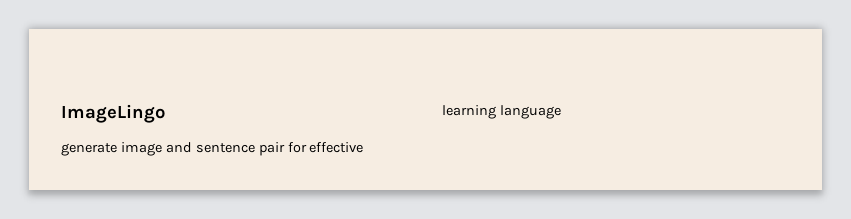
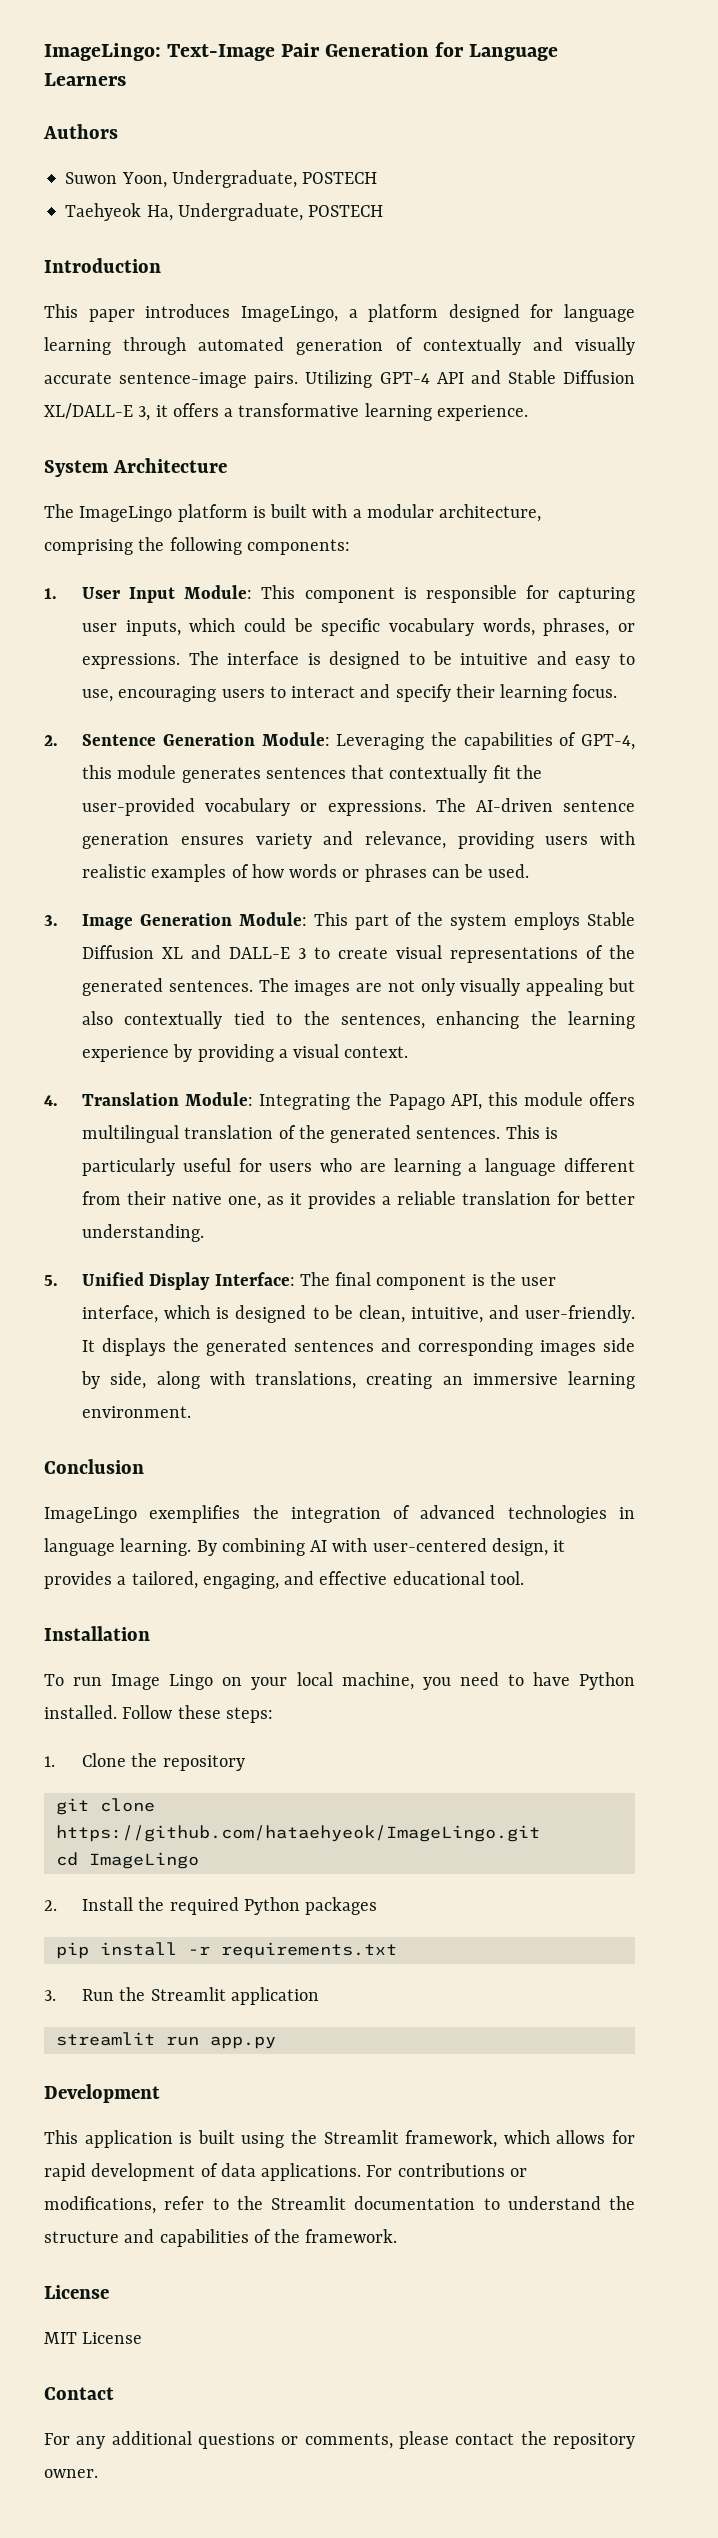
[61,104,165,123] [61,142,364,156] [442,105,561,119] ImageLingo // generate image and sentence pair for effective learning language -> [44,42,559,61] [44,73,126,86] [43,124,118,139] [65,170,378,188] [65,203,384,221] [44,258,161,273] [44,304,635,322] [44,337,635,355] [44,370,635,388] [44,403,528,421] [44,458,227,477] [44,504,542,522] [44,537,350,555] [44,585,635,603] [82,618,635,636] [82,651,635,669] [82,684,618,702] [44,732,635,750] [82,765,542,783] [82,798,635,816] [82,831,635,849] [82,864,530,882] [44,912,635,930] [82,945,636,963] [82,978,635,996] [82,1011,635,1029] [82,1044,409,1062] [44,1092,635,1110] [82,1125,558,1143] [82,1158,635,1176] [82,1191,635,1209] [82,1224,205,1242] [44,1272,557,1290] [82,1305,635,1323] [82,1338,635,1356] [81,1371,635,1389] [82,1406,192,1418] [44,1459,144,1474] [44,1505,635,1523] [44,1538,566,1556] [44,1571,524,1589] [44,1626,150,1641] [44,1672,635,1690] [44,1705,273,1723] [44,1753,245,1771] [55,1798,155,1815] [55,1825,540,1842] [55,1852,199,1869] [44,1897,378,1915] [55,1942,397,1959] [44,1987,319,2005] [55,2032,276,2049] [44,2084,160,2103] [44,2130,636,2148] [44,2163,527,2181] [44,2196,635,2214] [44,2229,398,2247] [44,2285,109,2299] [44,2332,143,2344] [44,2387,114,2400] [44,2431,635,2449] [44,2469,98,2478] ImageLingo: Text-Image Pair Generation for Language Learners // Authors // Suwon Yoon, Undergraduate, POSTECH // Taehyeok Ha, Undergraduate, POSTECH // Introduction // This paper introduces ImageLingo, a platform designed for language learning through automated generation of contextually and visually accurate sentence-image pairs. Utilizing GPT-4 API and Stable Diffusion XL/DALL-E 3, it offers a transformative learning experience. // System Architecture // The ImageLingo platform is built with a modular architecture, comprising the following components: // 1. User Input Module: This component is responsible for capturing user inputs, which could be specific vocabulary words, phrases, or expressions. The interface is designed to be intuitive and easy to use, encouraging users to interact and specify their learning focus. // 2. Sentence Generation Module: Leveraging the capabilities of GPT-4, this module generates sentences that contextually fit the user-provided vocabulary or expressions. The AI-driven sentence generation ensures variety and relevance, providing users with realistic examples of how words or phrases can be used. // 3. Image Generation Module: This part of the system employs Stable Diffusion XL and DALL-E 3 to create visual representations of the generated sentences. The images are not only visually appealing but also contextually tied to the sentences, enhancing the learning experience by providing a visual context. // 4. Translation Module: Integrating the Papago API, this module offers multilingual translation of the generated sentences. This is particularly useful for users who are learning a language different from their native one, as it provides a reliable translation for better understanding. // 5. Unified Display Interface: The final component is the user interface, which is designed to be clean, intuitive, and user-friendly. It displays the generated sentences and corresponding images side by side, along with translations, creating an immersive learning environment. // Conclusion // ImageLingo exemplifies the integration of advanced technologies in language learning. By combining AI with user-centered design, it provides a tailored, engaging, and effective educational tool. // Installation // To run Image Lingo on your local machine, you need to have Python installed. Follow these steps: // 1. Clone the repository // git clone https://github.com/hataehyeok/ImageLingo.git // cd ImageLingo // 2. Install the required Python packages // pip install -r requirements.txt // 3. Run the Streamlit application // streamlit run app.py // Development // This application is built using the Streamlit framework, which allows for rapid development of data applications. For contributions or modifications, refer to the Streamlit documentation to understand the structure and capabilities of the framework. // License // MIT License // Contact // For any additional questions or comments, please contact the repository owner.

